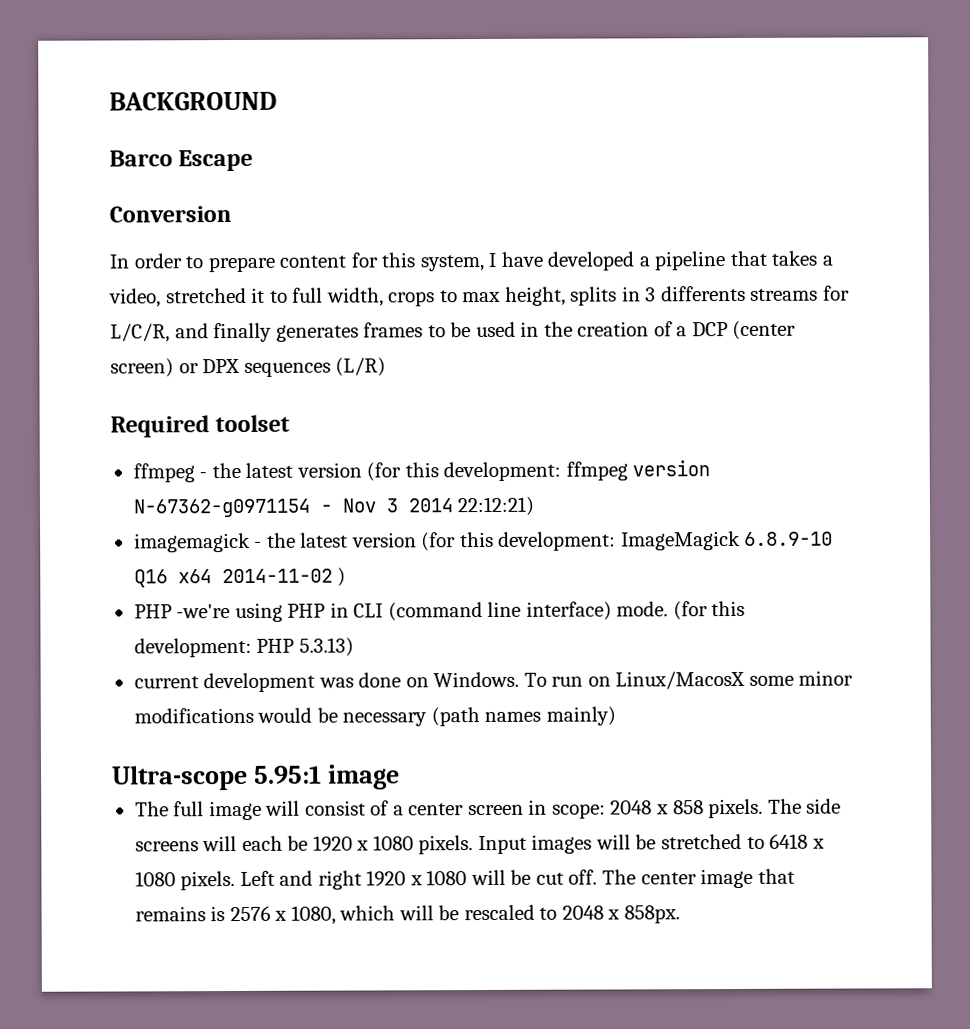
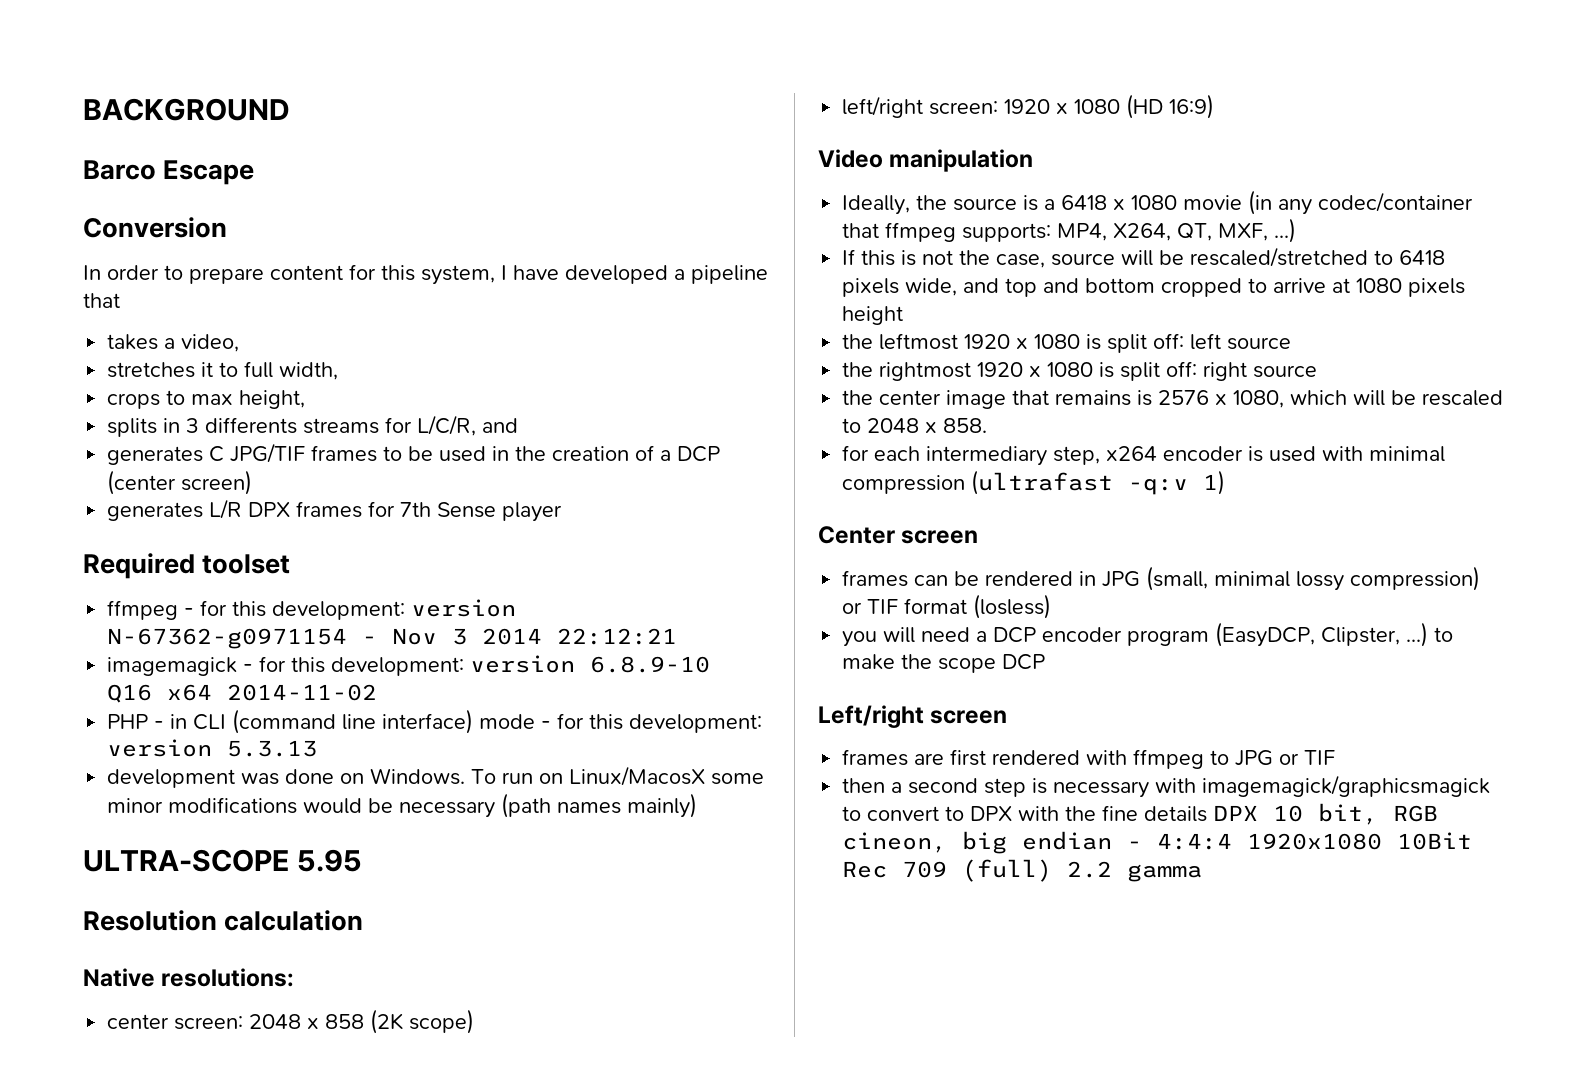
(768, 258) none -> (120, 300) //
[165,287,247,304] stretched -> [107,362,196,378] // stretches
(384, 297) none -> (339, 371) //
(566, 296) none -> (306, 399) //
[213,322,359,343] finally generates -> [107,443,306,465] // generates C JPG/TIF
[178,357,387,377] or DPX sequences (L/R) -> [107,499,563,522] // generates L/R DPX frames for 7th Sense player
[211,461,628,482] the latest version (for this development: ffmpeg -> [200,600,406,620] for this development:
[457,496,536,517] 22:12:21) -> [557,628,678,645] 22:12:21
[266,530,741,552] the latest version (for this development: ImageMagick -> [259,655,576,676] for this development: version
[337,567,347,587] [133,602,326,623] ) // PHP -we're using PHP -> [107,714,165,729] // PHP -
[616,600,746,621] [133,637,354,658] [133,676,199,689] mode. (for this development: PHP 5.3.13) // current -> [479,713,763,733] [107,739,318,757] mode - for this development: version 5.3.13 //
[112,764,401,791] [134,798,842,821] [134,833,825,855] [134,869,636,891] Ultra-scope 5.95:1 image // The full image will consist of a center screen in scope: 2048 x 858 pixels. The side screens will each be 1920 x 1080 pixels. Input images will be stretched to 6418 x 1080 pixels. Left and right 1920 x 1080 will be cut off. The -> [83,849,362,872] [83,910,364,931] [83,968,295,987] [107,1009,475,1034] [842,94,1215,119] [818,149,1034,172] [842,190,1474,215] [842,218,1297,243] [842,247,1446,268] [842,278,1466,297] [842,306,904,325] [842,333,1292,353] [842,361,1318,381] [842,390,874,405] ULTRA-SCOPE 5.95 // Resolution calculation // Native resolutions: // center screen: 2048 x 858 (2K scope) // left/right screen: 1920 x 1080 (HD 16:9) // Video manipulation // Ideally, the source is a 6418 x 1080 movie (in any codec/container that ffmpeg supports: MP4, X264, QT, MXF, ...) // If this is not the case, source will be rescaled/stretched to 6418 pixels wide, and top and bottom cropped to arrive at 1080 pixels height // the leftmost 1920 x 1080 is split off: left source // the rightmost 1920 x 1080 is split off: right source // the
[623,905,680,924] 858px. -> [943,418,988,433] [842,445,1446,466] [842,470,1226,495] [818,526,979,544] [842,566,1481,591] [842,594,1052,619] [842,622,1454,647] [842,654,1046,673] [818,705,1008,728] [842,749,1336,769] [842,775,1491,798] [842,803,1439,825] [842,831,1473,854] [842,859,1203,882] 858. // for each intermediary step, x264 encoder is used with minimal compression (ultrafast -q:v 1) // Center screen // frames can be rendered in JPG (small, minimal lossy compression) or TIF format (losless) // you will need a DCP encoder program (EasyDCP, Clipster, ...) to make the scope DCP // Left/right screen // frames are first rendered with ffmpeg to JPG or TIF // then a second step is necessary with imagemagick/graphicsmagick to convert to DPX with the fine details DPX 10 bit, RGB cineon, big endian - 4:4:4 1920x1080 10Bit Rec 709 (full) 2.2 gamma

